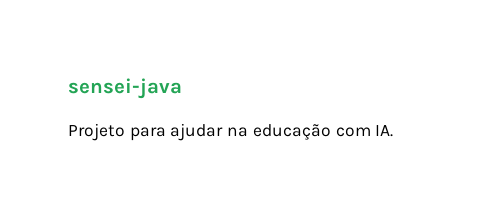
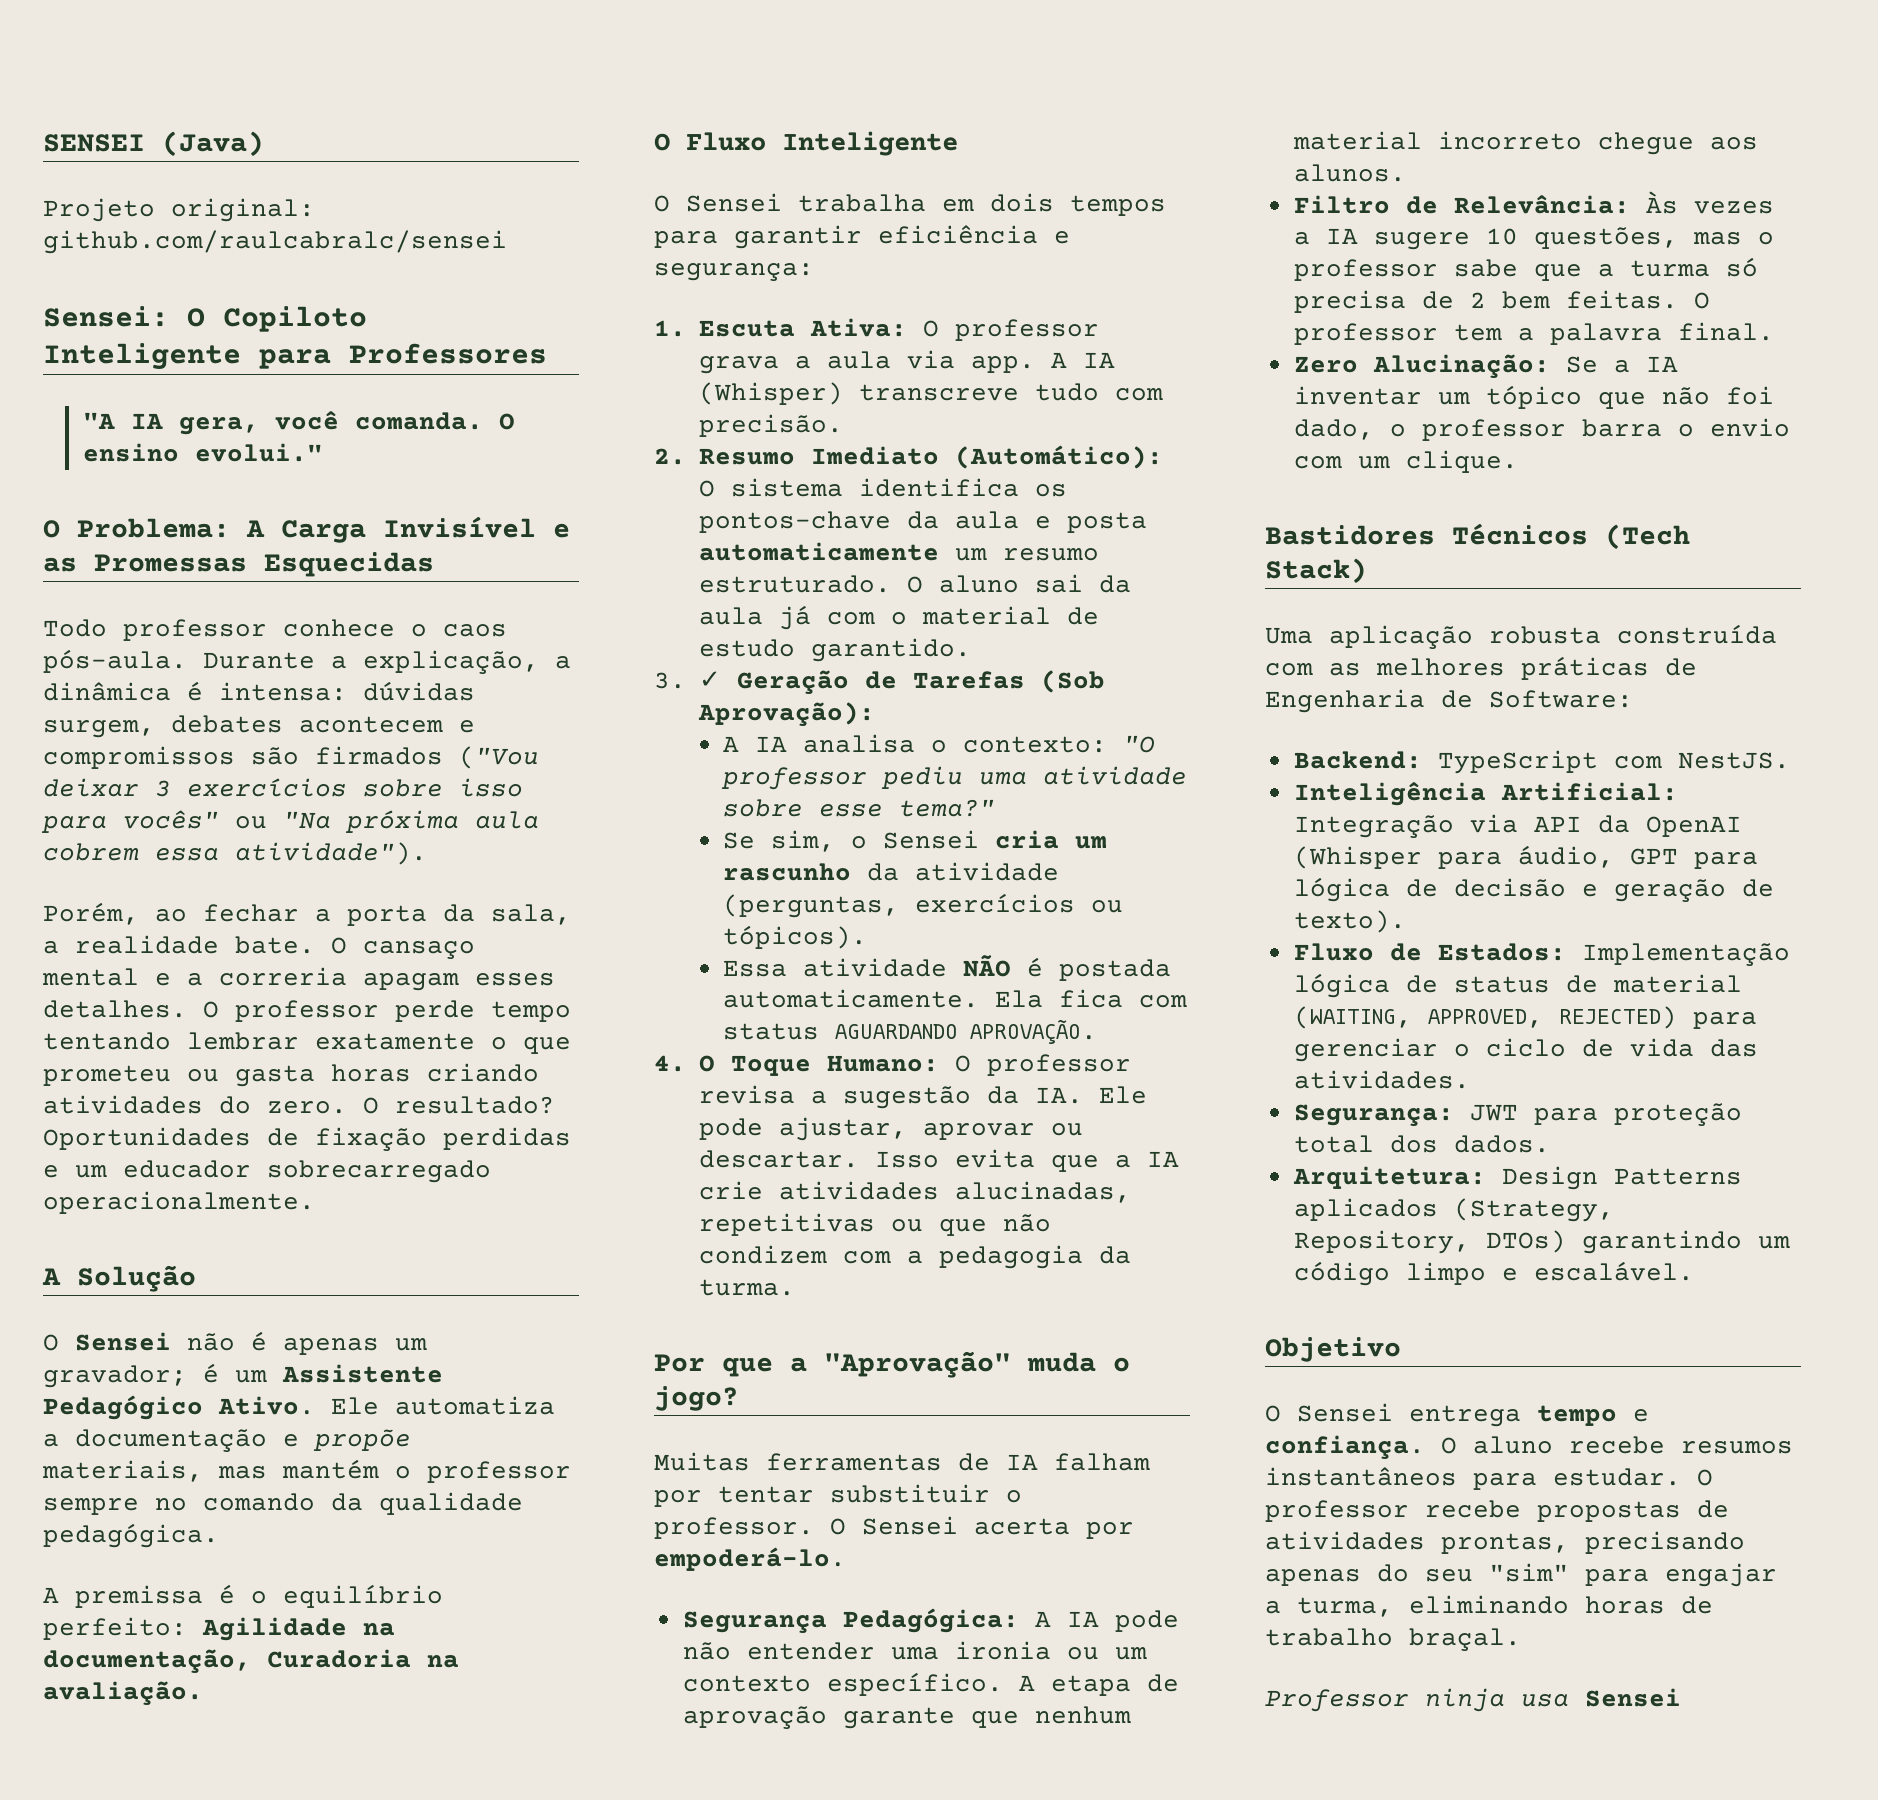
[68,78,182,99] sensei-java -> [43,131,264,157] SENSEI (Java)
[129,123,394,141] para ajudar na educação com IA. -> [171,198,315,222] [43,230,507,254] [43,306,367,332] [43,343,547,370] [83,411,516,435] [83,443,324,462] [43,516,570,543] [43,552,434,577] [43,619,507,641] [43,649,571,674] [43,681,475,701] [43,715,475,738] [43,746,539,769] [43,778,523,797] [41,810,539,833] [43,842,427,865] [43,902,571,926] [43,935,475,959] [42,967,555,991] [43,1000,571,1022] [43,1032,571,1054] [43,1063,539,1087] [43,1095,555,1114] [43,1127,571,1151] [43,1160,491,1183] [43,1191,315,1214] [42,1265,196,1292] [43,1331,427,1355] [43,1363,443,1388] [43,1395,555,1420] [43,1429,411,1452] [42,1459,571,1483] [43,1492,523,1515] [43,1523,219,1548] [43,1584,443,1608] [43,1617,395,1641] [43,1649,459,1673] [43,1681,203,1705] [654,131,958,156] [654,193,1166,216] [654,225,1070,249] [654,263,814,281] [654,318,1099,341] [699,350,1115,374] [699,382,1163,405] [699,414,843,437] [654,445,1163,469] [699,478,1067,497] [699,511,1147,533] [699,542,1099,561] [699,574,1131,593] [699,605,1099,630] [699,638,971,662] [654,670,1105,694] [698,702,875,726] [723,734,1156,753] [721,766,1188,790] [723,799,996,817] [723,830,1108,852] [723,862,1060,881] [723,893,1124,918] [723,925,868,949] [723,954,1172,981] [723,989,1188,1008] [723,1019,1098,1044] [654,1054,1131,1076] [699,1085,1147,1109] [699,1117,1083,1141] [699,1149,1179,1172] [699,1181,1131,1203] [699,1213,1051,1236] [699,1245,1131,1269] [699,1279,795,1296] [654,1351,1130,1378] [654,1386,739,1411] [654,1452,1150,1471] [654,1484,1022,1507] [654,1516,1134,1539] [654,1547,846,1571] [682,1608,1179,1633] [682,1641,1147,1660] [682,1672,1179,1696] [682,1706,1131,1729] [1292,131,1758,155] [1293,164,1406,182] [1293,191,1774,214] [1293,227,1774,250] [1293,257,1758,281] [1293,290,1710,313] [1293,322,1774,345] [1293,354,1678,378] [1293,385,1774,409] [1293,418,1790,441] [1293,450,1518,473] [1265,523,1690,550] [1265,558,1367,584] [1265,624,1777,649] [1265,656,1697,680] [1265,689,1633,713] [1293,750,1790,774] [1293,782,1678,806] [1293,814,1742,838] [1293,845,1758,869] [1293,877,1774,902] [1293,910,1406,933] [1293,943,1790,966] [1293,973,1742,998] [1293,1006,1757,1029] [1293,1038,1758,1062] [1293,1070,1470,1089] [1293,1103,1742,1126] [1293,1135,1550,1153] [1292,1166,1742,1190] [1293,1198,1614,1222] [1293,1230,1790,1254] [1293,1261,1694,1286] [1265,1337,1401,1362] [1265,1403,1649,1427] [1265,1435,1793,1459] [1265,1467,1713,1490] [1265,1500,1729,1522] [1265,1531,1745,1554] [1265,1563,1777,1587] [1265,1595,1713,1617] [1265,1628,1521,1651] [1265,1688,1681,1712] original: github.com/raulcabralc/sensei // Sensei: O Copiloto Inteligente para Professores // "A IA gera, você comanda. O ensino evolui." // O Problema: A Carga Invisível e as Promessas Esquecidas // Todo professor conhece o caos pós-aula. Durante a explicação, a dinâmica é intensa: dúvidas surgem, debates acontecem e compromissos são firmados ("Vou deixar 3 exercícios sobre isso para vocês" ou "Na próxima aula cobrem essa atividade"). // Porém, ao fechar a porta da sala, a realidade bate. O cansaço mental e a correria apagam esses detalhes. O professor perde tempo tentando lembrar exatamente o que prometeu ou gasta horas criando atividades do zero. O resultado? Oportunidades de fixação perdidas e um educador sobrecarregado operacionalmente. // A Solução // O Sensei não é apenas um gravador; é um Assistente Pedagógico Ativo. Ele automatiza a documentação e propõe materiais, mas mantém o professor sempre no comando da qualidade pedagógica. // A premissa é o equilíbrio perfeito: Agilidade na documentação, Curadoria na avaliação. // O Fluxo Inteligente // O Sensei trabalha em dois tempos para garantir eficiência e segurança: // 1. Escuta Ativa: O professor grava a aula via app. A IA (Whisper) transcreve tudo com precisão. // 2. Resumo Imediato (Automático): O sistema identifica os pontos-chave da aula e posta automaticamente um resumo estruturado. O aluno sai da aula já com o material de estudo garantido. // 3. ✓ Geração de Tarefas (Sob Aprovação): // A IA analisa o contexto: "O professor pediu uma atividade sobre esse tema?" // Se sim, o Sensei cria um rascunho da atividade (perguntas, exercícios ou tópicos). // Essa atividade NÃO é postada automaticamente. Ela fica com status AGUARDANDO APROVAÇÃO. // 4. O Toque Humano: O professor revisa a sugestão da IA. Ele pode ajustar, aprovar ou descartar. Isso evita que a IA crie atividades alucinadas, repetitivas ou que não condizem com a pedagogia da turma. // Por que a "Aprovação" muda o jogo? // Muitas ferramentas de IA falham por tentar substituir o professor. O Sensei acerta por empoderá-lo. // Segurança Pedagógica: A IA pode não entender uma ironia ou um contexto específico. A etapa de aprovação garante que nenhum material incorreto chegue aos alunos. // Filtro de Relevância: Às vezes a IA sugere 10 questões, mas o professor sabe que a turma só precisa de 2 bem feitas. O professor tem a palavra final. // Zero Alucinação: Se a IA inventar um tópico que não foi dado, o professor barra o envio com um clique. // Bastidores Técnicos (Tech Stack) // Uma aplicação robusta construída com as melhores práticas de Engenharia de Software: // Backend: TypeScript com NestJS. // Inteligência Artificial: Integração via API da OpenAI (Whisper para áudio, GPT para lógica de decisão e geração de texto). // Fluxo de Estados: Implementação lógica de status de material (WAITING, APPROVED, REJECTED) para gerenciar o ciclo de vida das atividades. // Segurança: JWT para proteção total dos dados. // Arquitetura: Design Patterns aplicados (Strategy, Repository, DTOs) garantindo um código limpo e escalável. // Objetivo // O Sensei entrega tempo e confiança. O aluno recebe resumos instantâneos para estudar. O professor recebe propostas de atividades prontas, precisando apenas do seu "sim" para engajar a turma, eliminando horas de trabalho braçal. // Professor ninja usa Sensei

